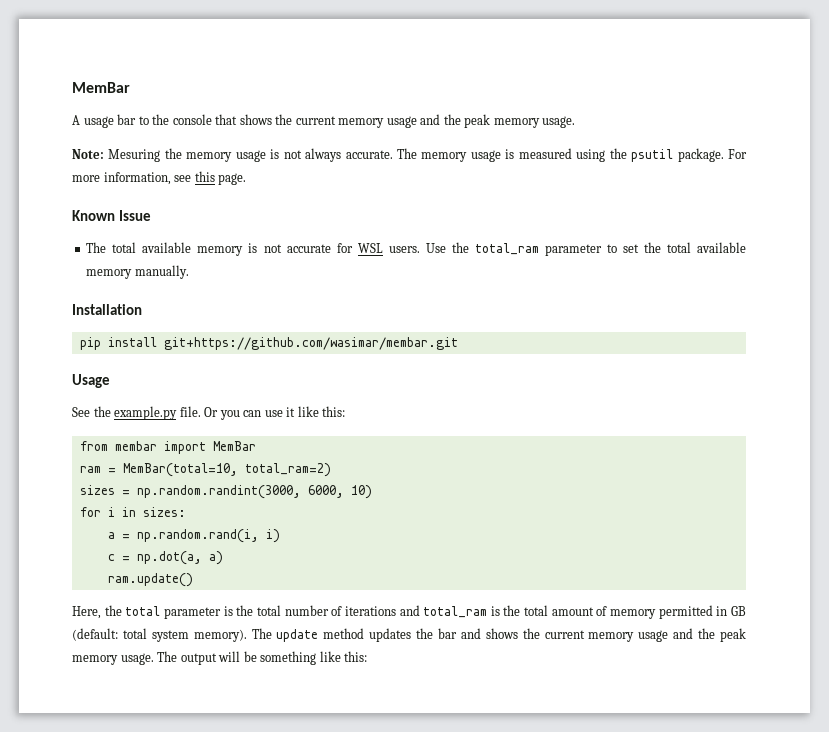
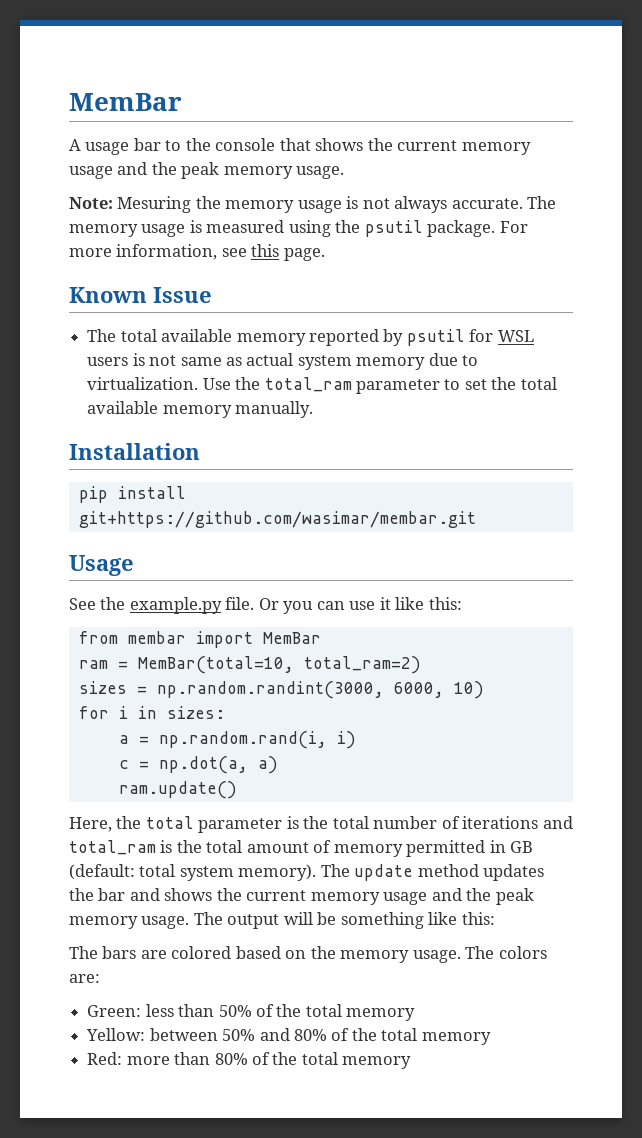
[248,243,420,253] is not accurate for WSL users. -> [308,329,534,346] [87,353,479,370] [87,377,199,390] reported by psutil for WSL users is not same as actual system memory due to virtualization.
(368, 656) none -> [69,946,547,963] [69,974,100,983] [87,1004,416,1021] [86,1028,491,1045] [87,1052,412,1069] // The bars are colored based on the memory usage. The colors are: // Green: less than 50% of the total memory // Yellow: between 50% and 80% of the total memory // Red: more than 80% of the total memory

